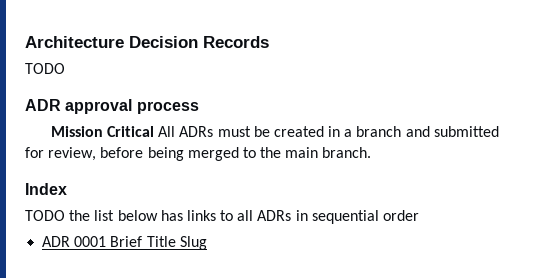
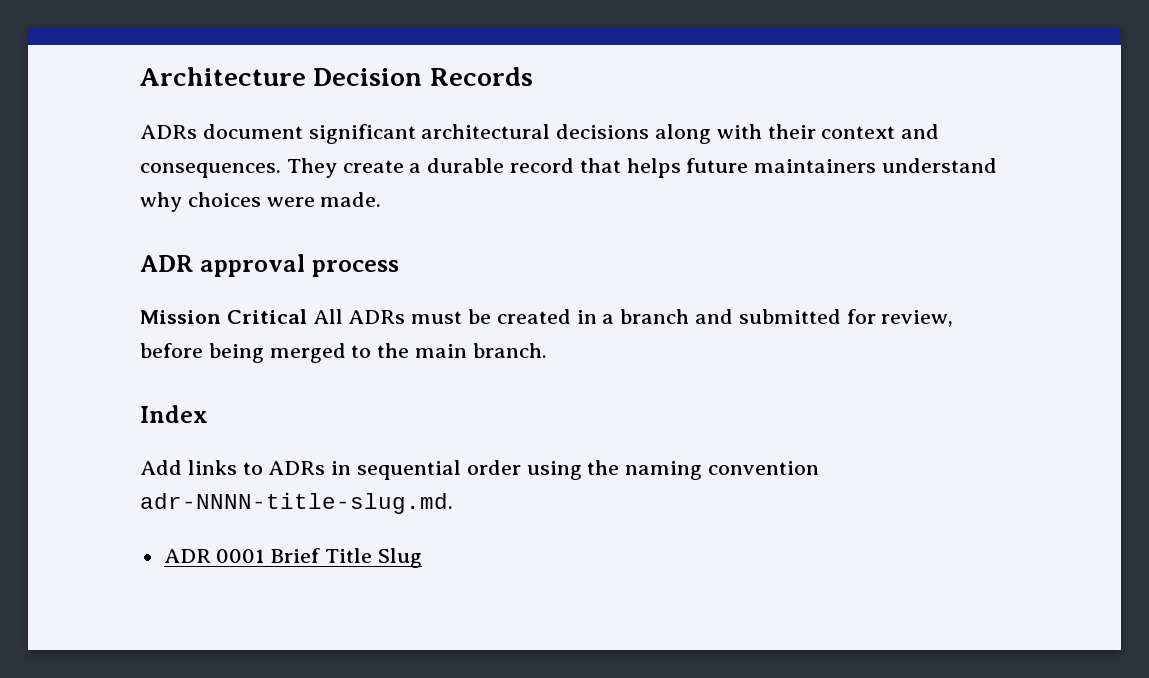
[25,63,65,74] TODO -> [140,124,940,144] [140,158,998,178] [140,192,382,212] ADRs document significant architectural decisions along with their context and consequences. They create a durable record that helps future maintainers understand why choices were made.
[25,210,183,221] TODO the list below has -> [140,460,182,475] Add
[237,210,254,221] all -> (263, 468) none
(420, 215) none -> [526,460,820,480] [140,493,453,514] using the naming convention adr-NNNN-title-slug.md.

